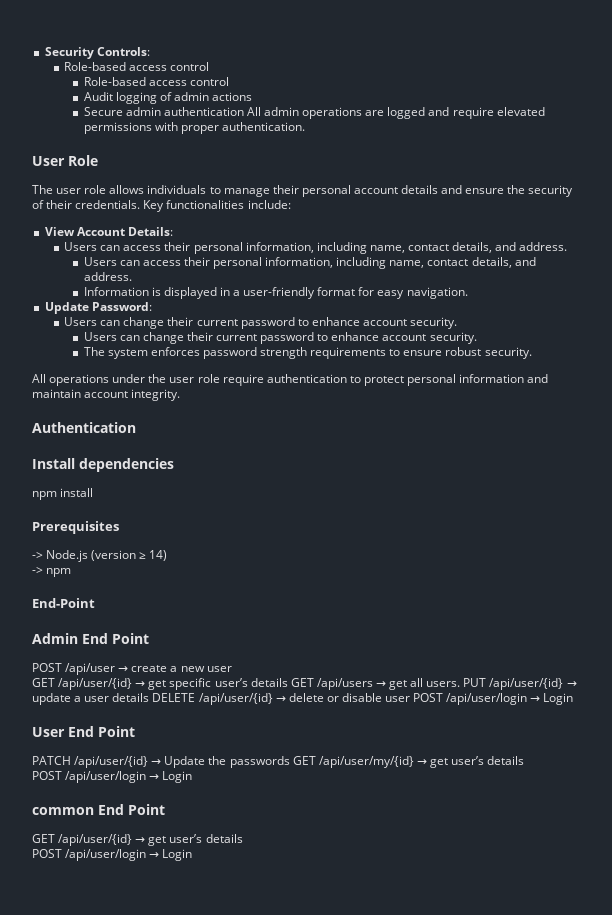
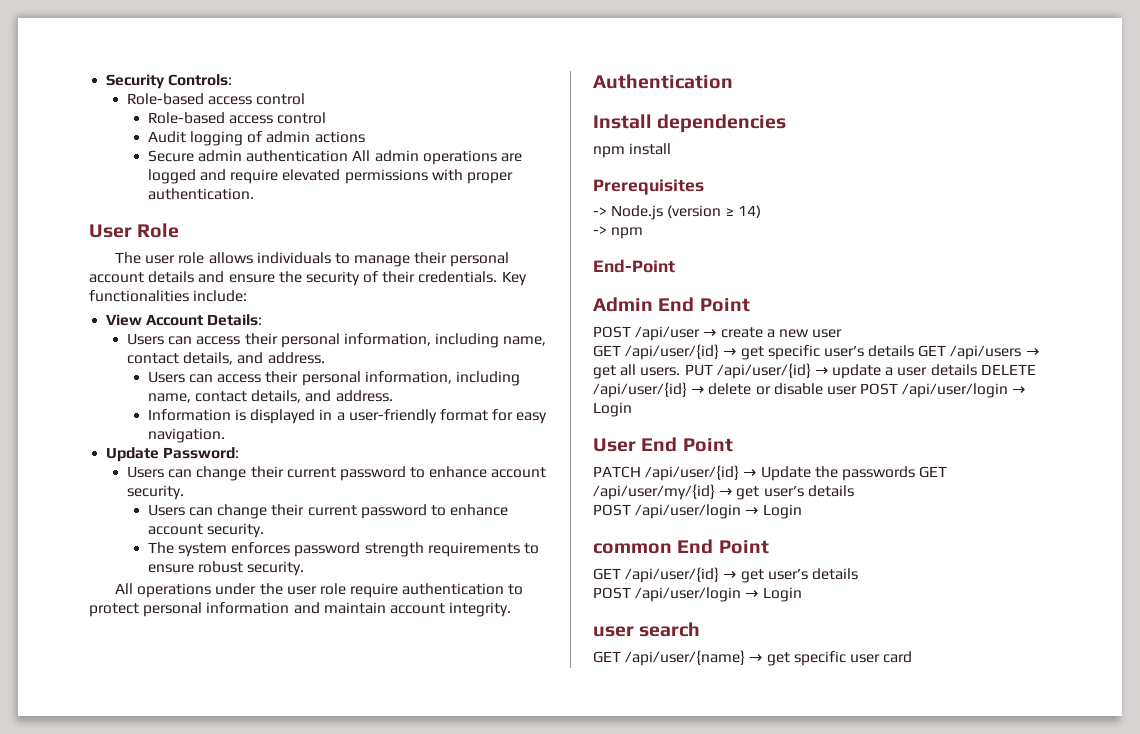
(193, 855) none -> [593,622,701,637] [593,650,913,666] // user search // GET /api/user/{name} → get specific user card

